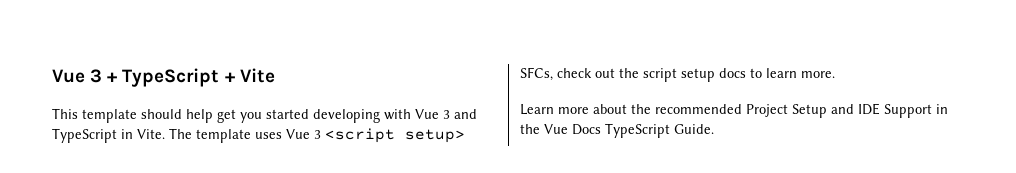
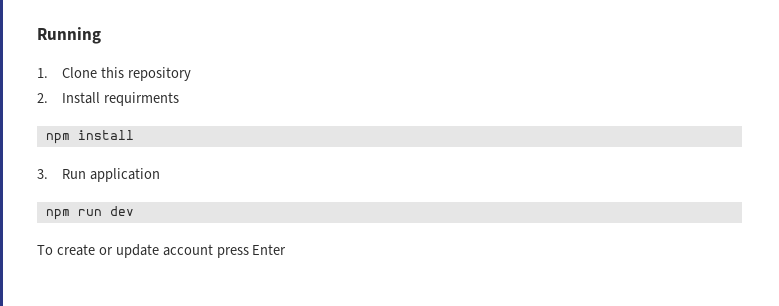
[52,68,275,87] [52,108,477,123] [52,128,465,143] [520,67,835,82] [520,103,948,118] [520,123,714,138] Vue 3 + TypeScript + Vite // This template should help get you started developing with Vue 3 and TypeScript in Vite. The template uses Vue 3 <script setup> SFCs, check out the script setup docs to learn more. // Learn more about the recommended Project Setup and IDE Support in the Vue Docs TypeScript Guide. -> [37,27,101,44] [37,67,192,81] [37,92,180,106] [45,130,134,144] [37,168,161,182] [45,206,134,220] [37,244,287,258] Running // 1. Clone this repository // 2. Install requirments // npm install // 3. Run application // npm run dev // To create or update account press Enter

